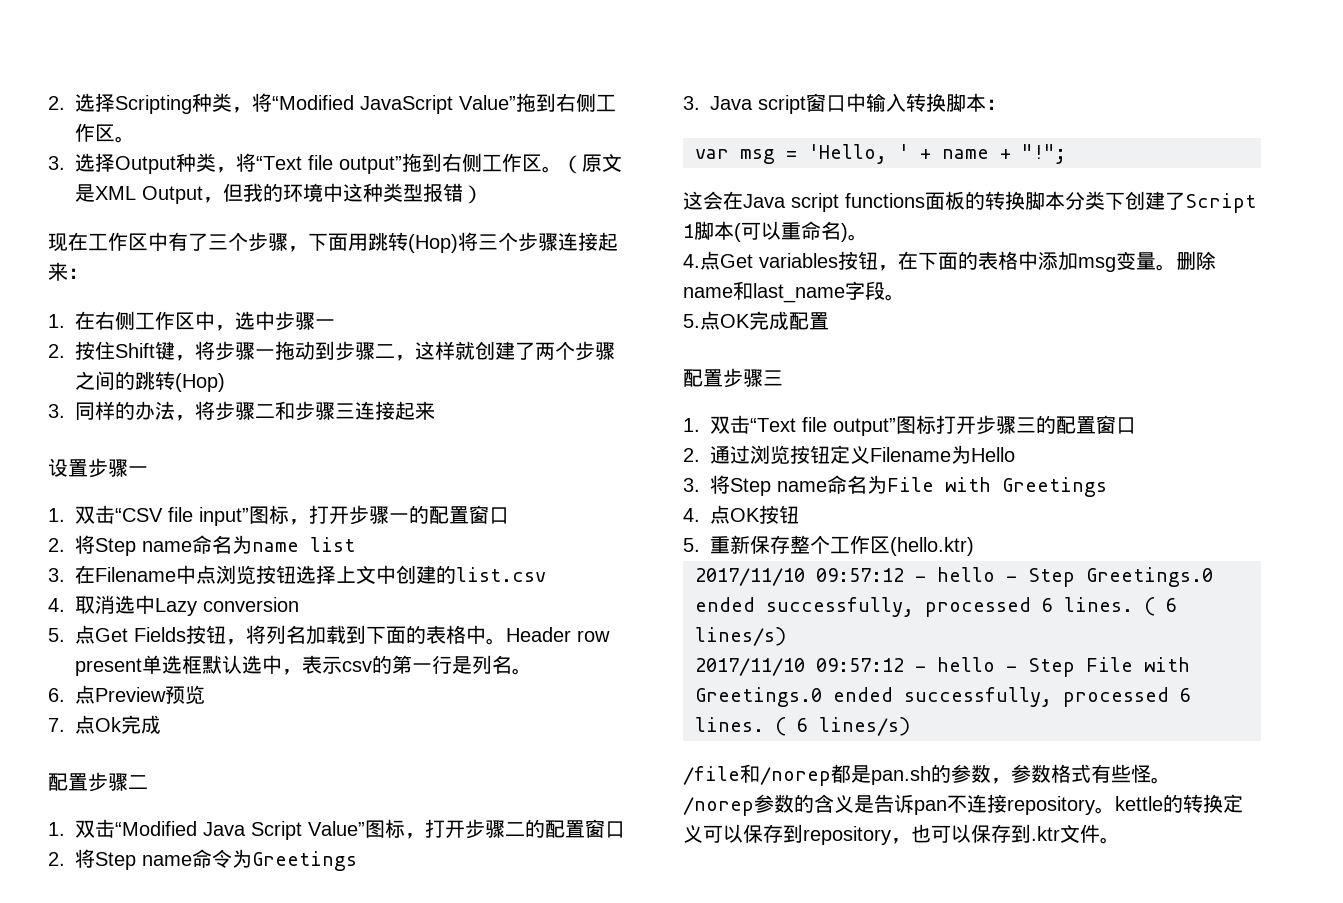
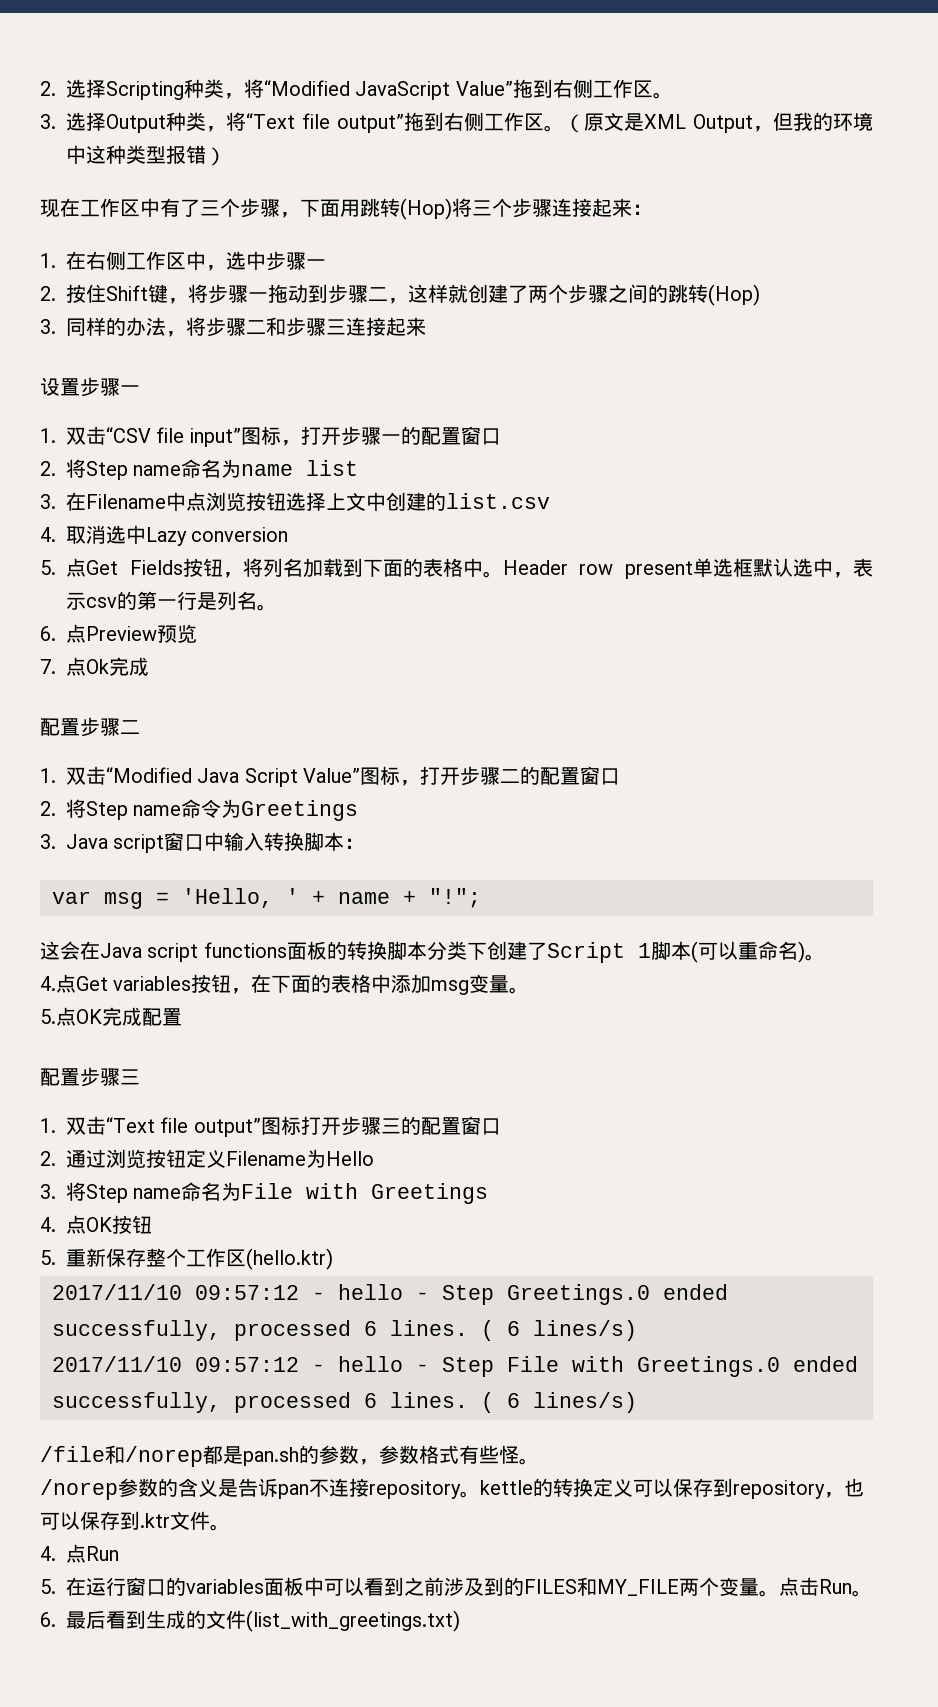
[1176,251,1216,270] [683,281,905,303] 删除name和last_name字段。 -> (530, 990) none
(1120, 840) none -> [40,1544,119,1563] [40,1577,872,1597] [40,1610,460,1632] // 4.点Run // 5.在运行窗口的variables面板中可以看到之前涉及到的FILES和MY_FILE两个变量。点击Run。 // 6.最后看到生成的文件(list_with_greetings.txt)

